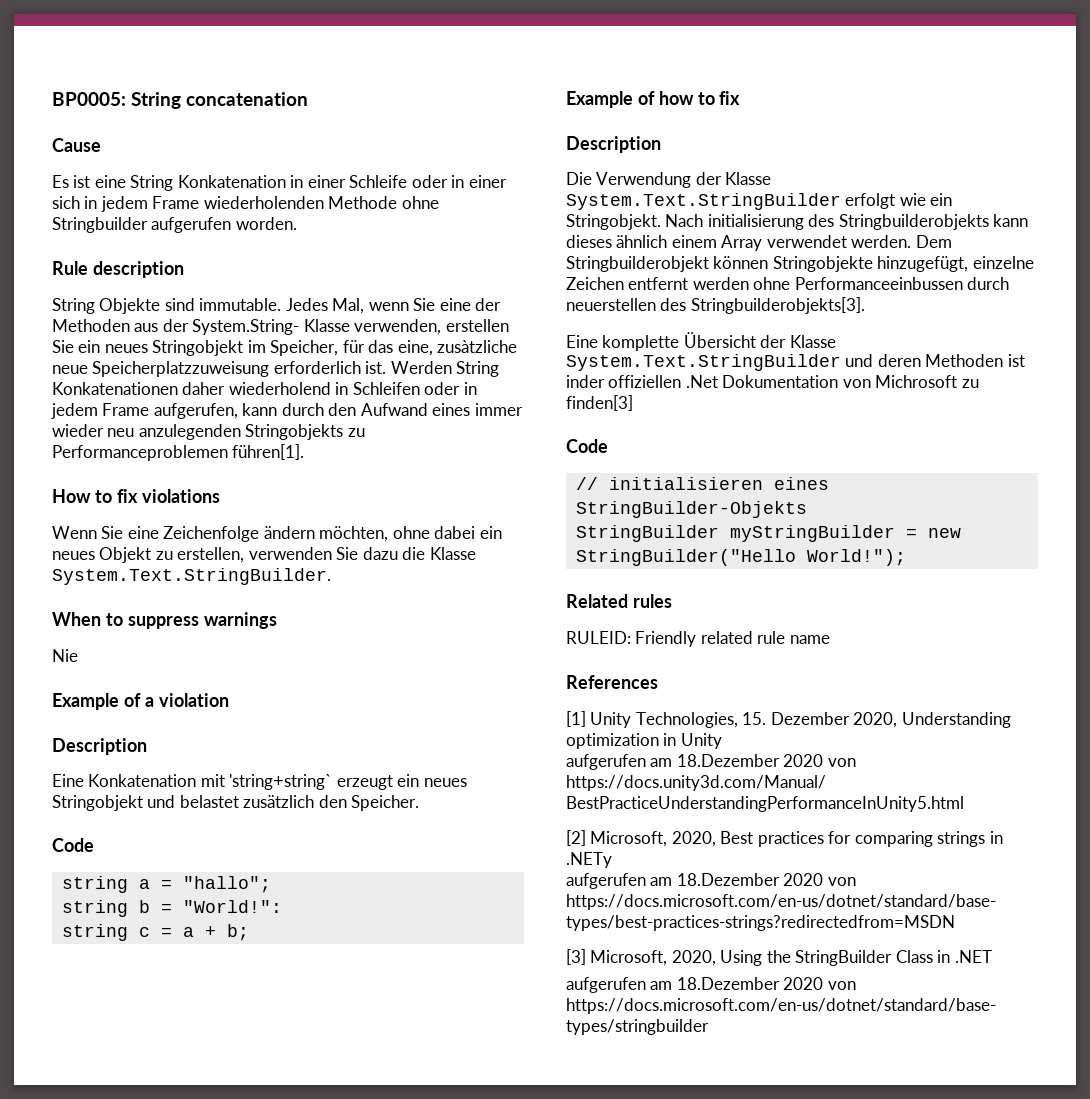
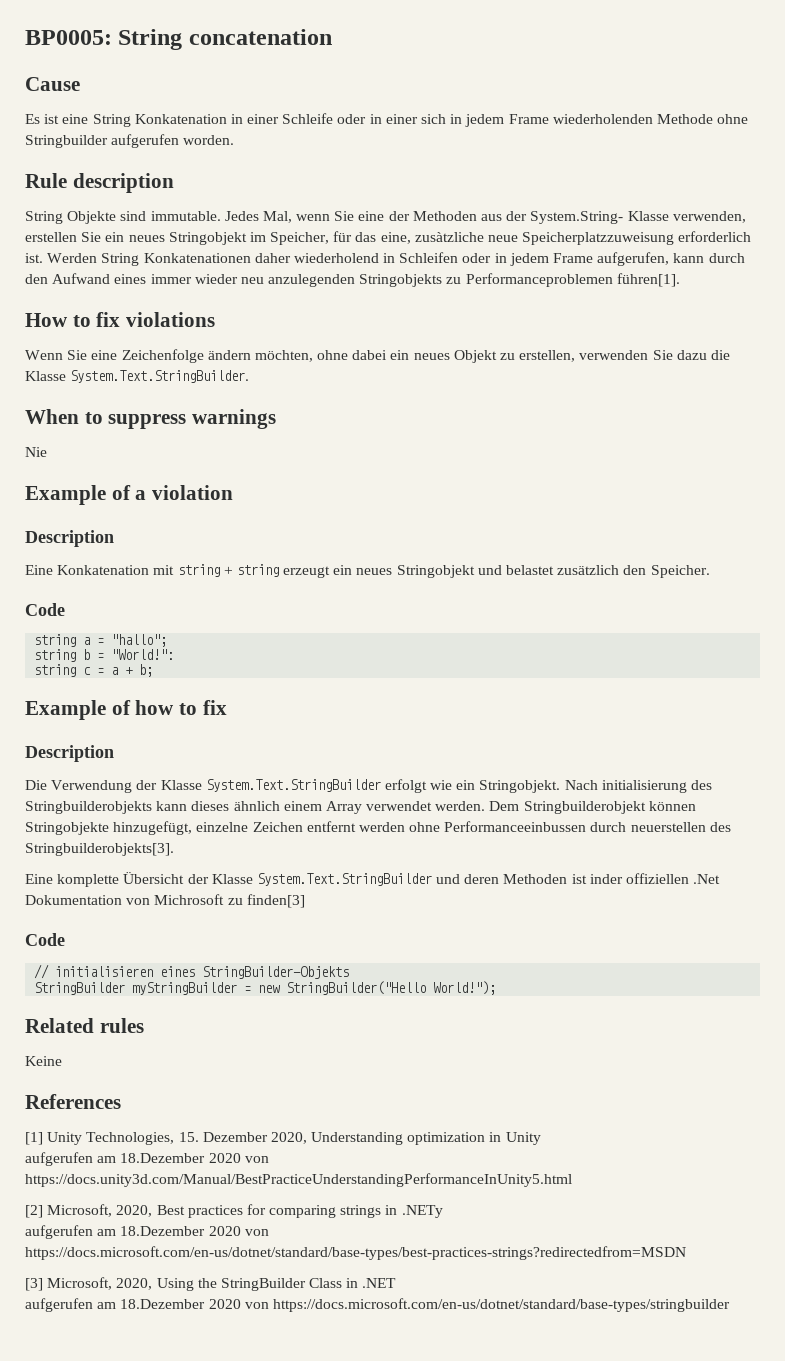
[229,774,333,790] 'string+string` -> [177,564,279,577] string + string
[566,631,830,647] RULEID: Friendly related rule name -> [25,1056,62,1066] Keine

